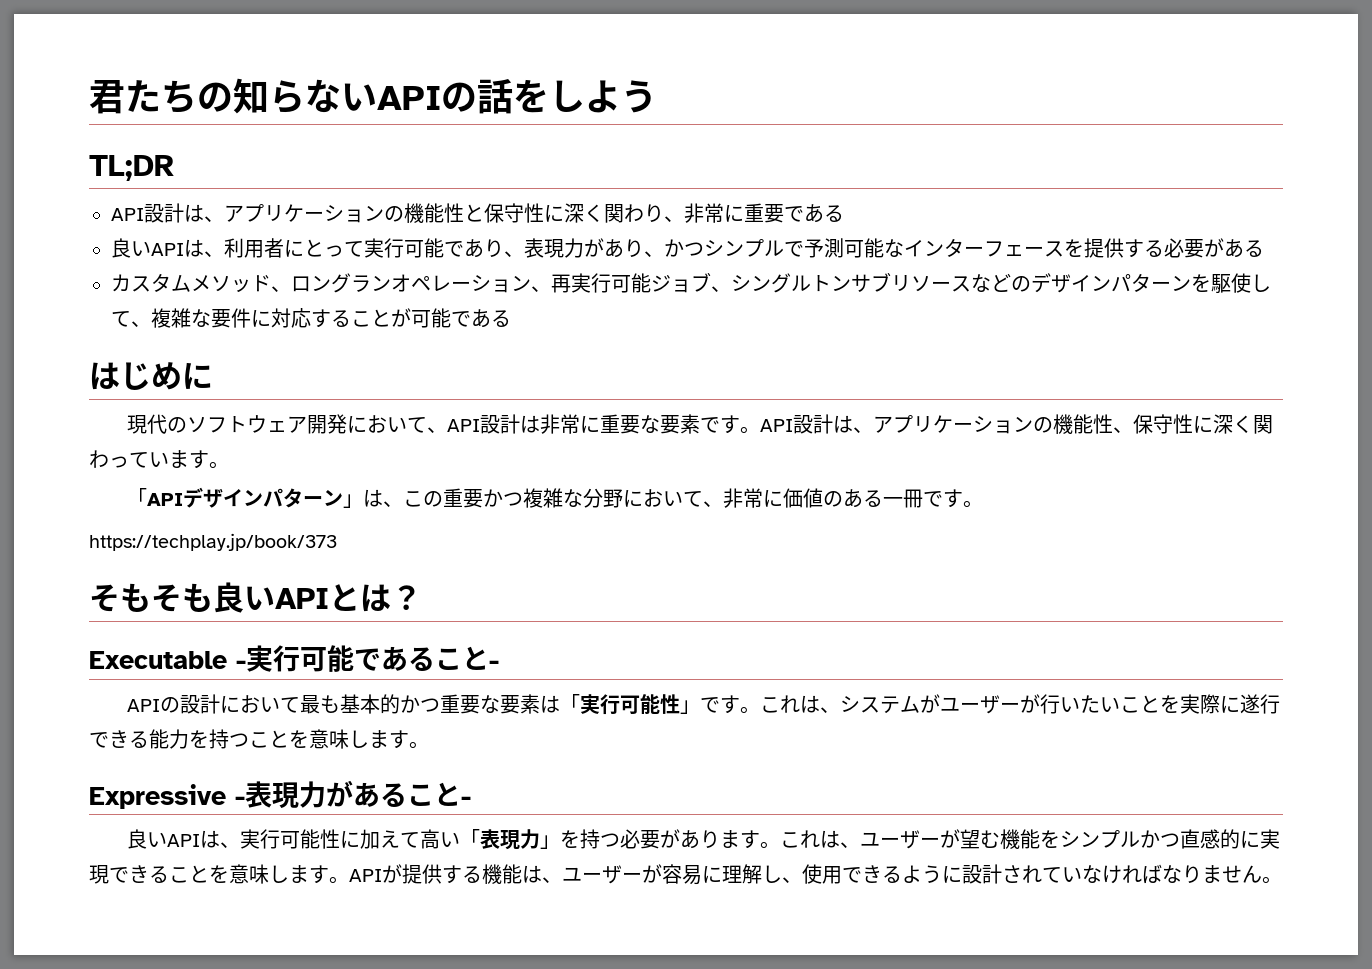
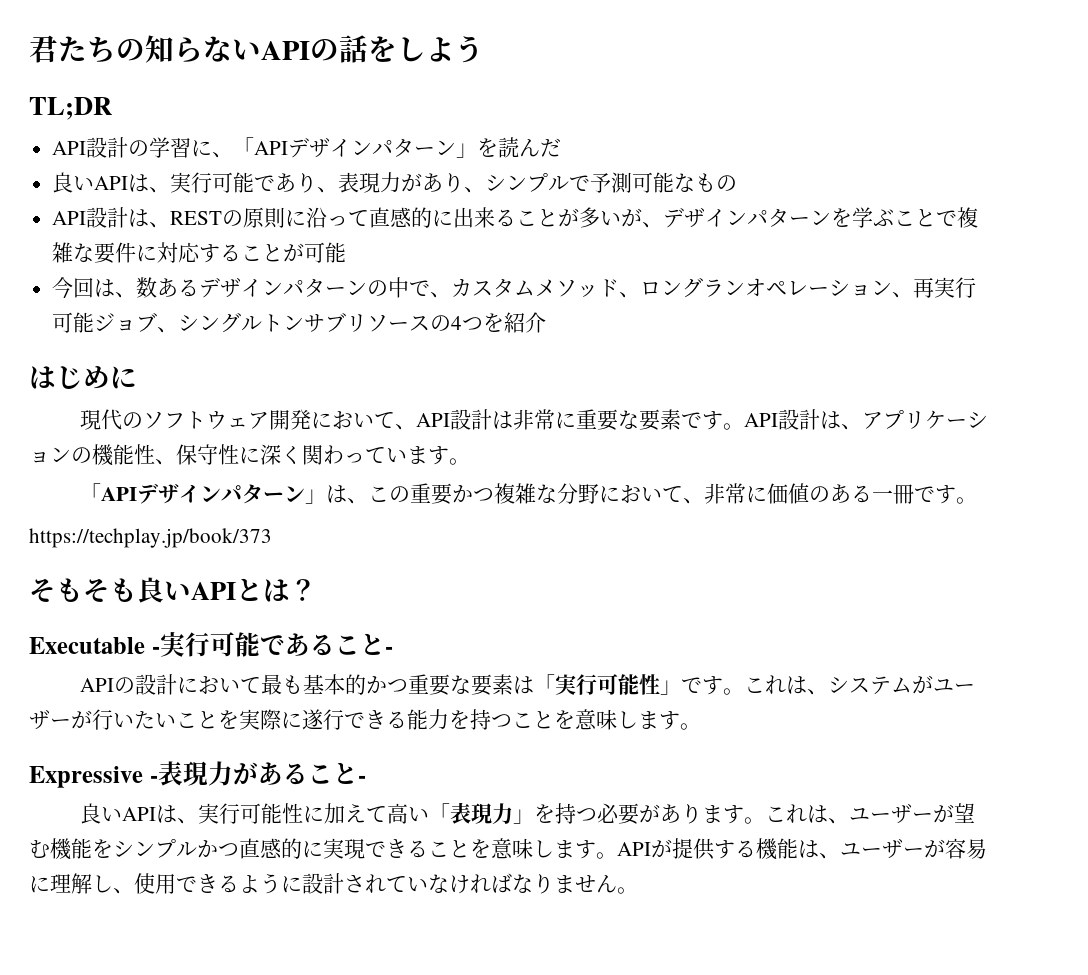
[184,203,844,223] [111,238,364,258] は、アプリケーションの機能性と保守性に深く関わり、非常に重要である // 良いAPIは、利用者にとって -> [128,137,562,158] [52,172,171,193] の学習に、「APIデザインパターン」を読んだ // 良いAPIは、
[664,239,704,257] かつ -> (486, 190) none
[904,238,1264,258] インターフェースを提供する必要がある // -> [695,173,738,192] [52,207,979,228] [52,242,347,264] [52,277,452,299] もの // API設計は、RESTの原則に沿って直感的に出来ることが多いが、デザインパターンを学ぶことで複雑な要件に対応することが可能 // 今回は、数あるデザインパターンの中で、
[971,273,1271,294] [111,308,511,328] などのデザインパターンを駆使して、複雑な要件に対応することが可能である -> [430,312,547,333] の4つを紹介

